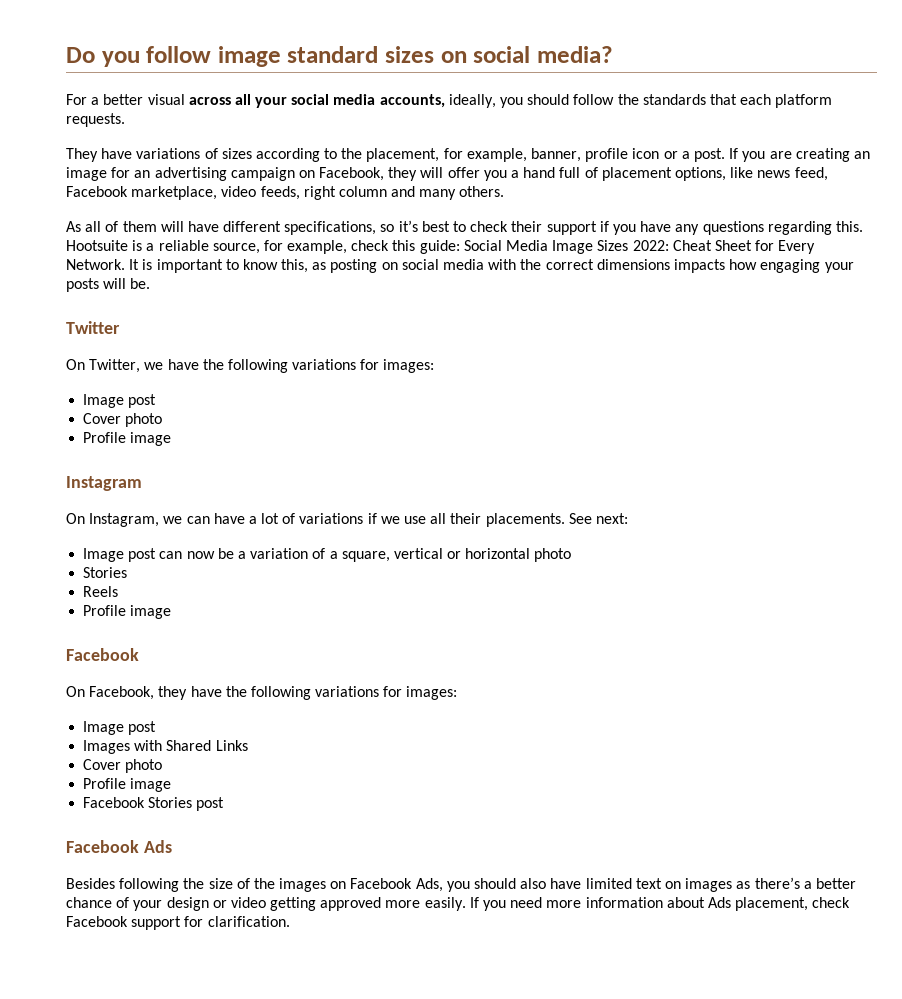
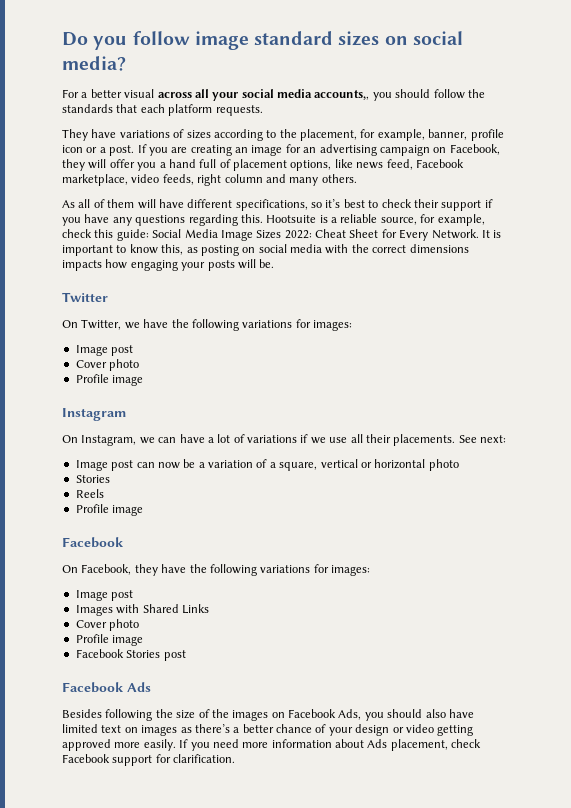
[379,94,496,108] accounts, ideally, -> [314,90,370,100] accounts,,

